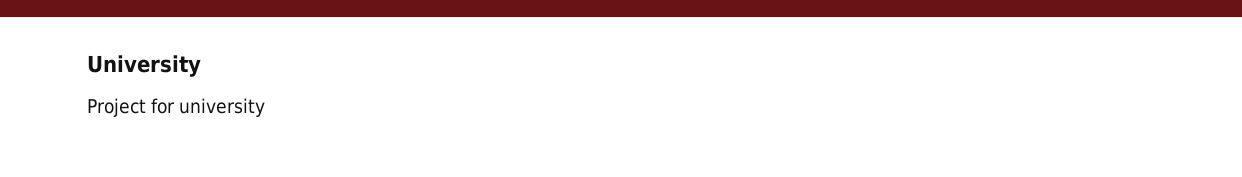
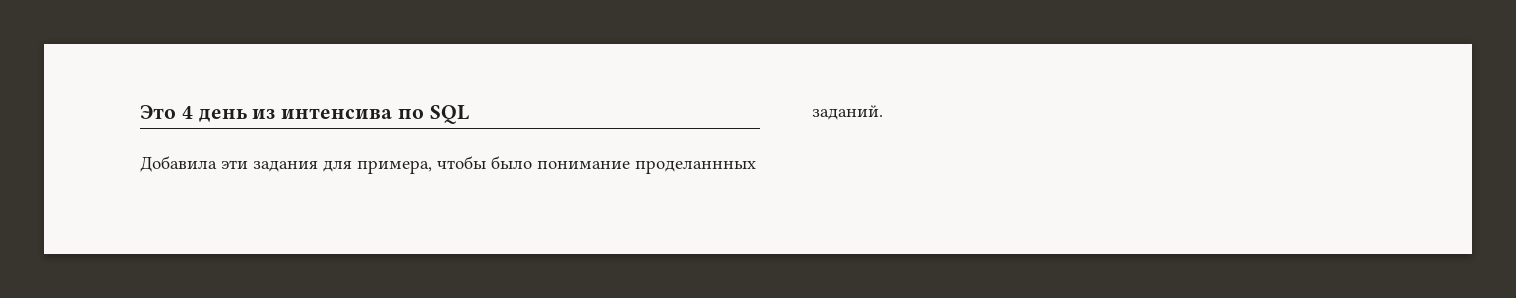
[87,55,201,77] [87,98,266,117] University // Project for university -> [140,105,469,124] [140,156,756,174] [812,105,883,120] Это 4 день из интенсива по SQL // Добавила эти задания для примера, чтобы было понимание проделаннных заданий.

